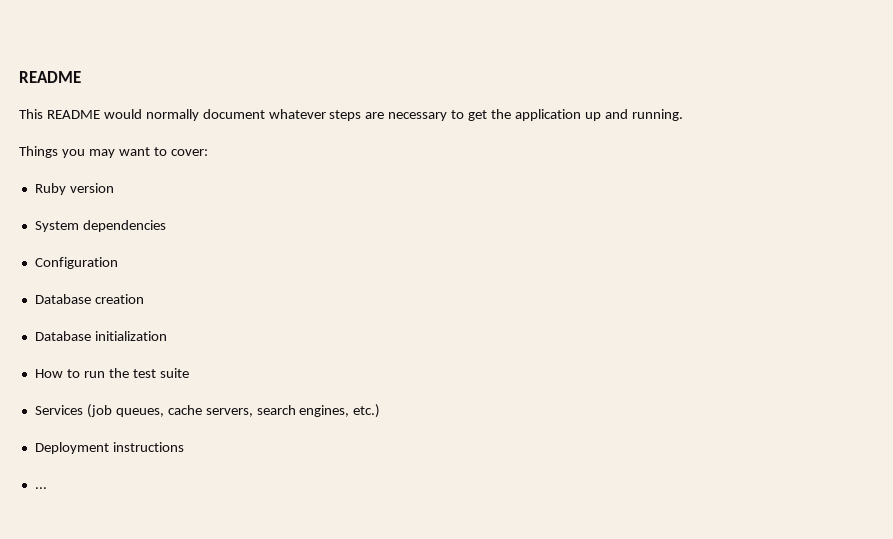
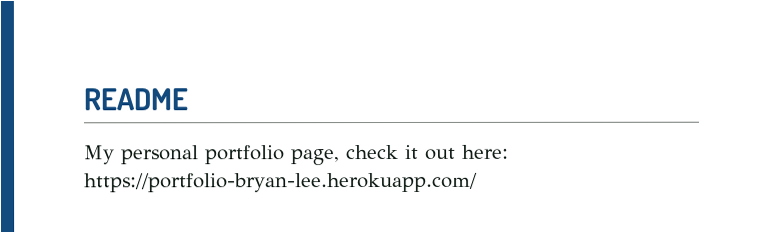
[19,109,683,121] [19,146,208,158] [34,183,114,195] [34,220,166,232] [34,257,118,269] [34,294,144,304] [34,331,167,341] [34,368,189,378] [34,404,381,418] [34,442,184,454] [34,487,47,489] This README would normally document whatever steps are necessary to get the application up and running. // Things you may want to cover: // Ruby version // System dependencies // Configuration // Database creation // Database initialization // How to run the test suite // Services (job queues, cache servers, search engines, etc.) // Deployment instructions // ... -> [84,144,509,166] [84,172,478,193] My personal portfolio page, check it out here: https://portfolio-bryan-lee.herokuapp.com/

